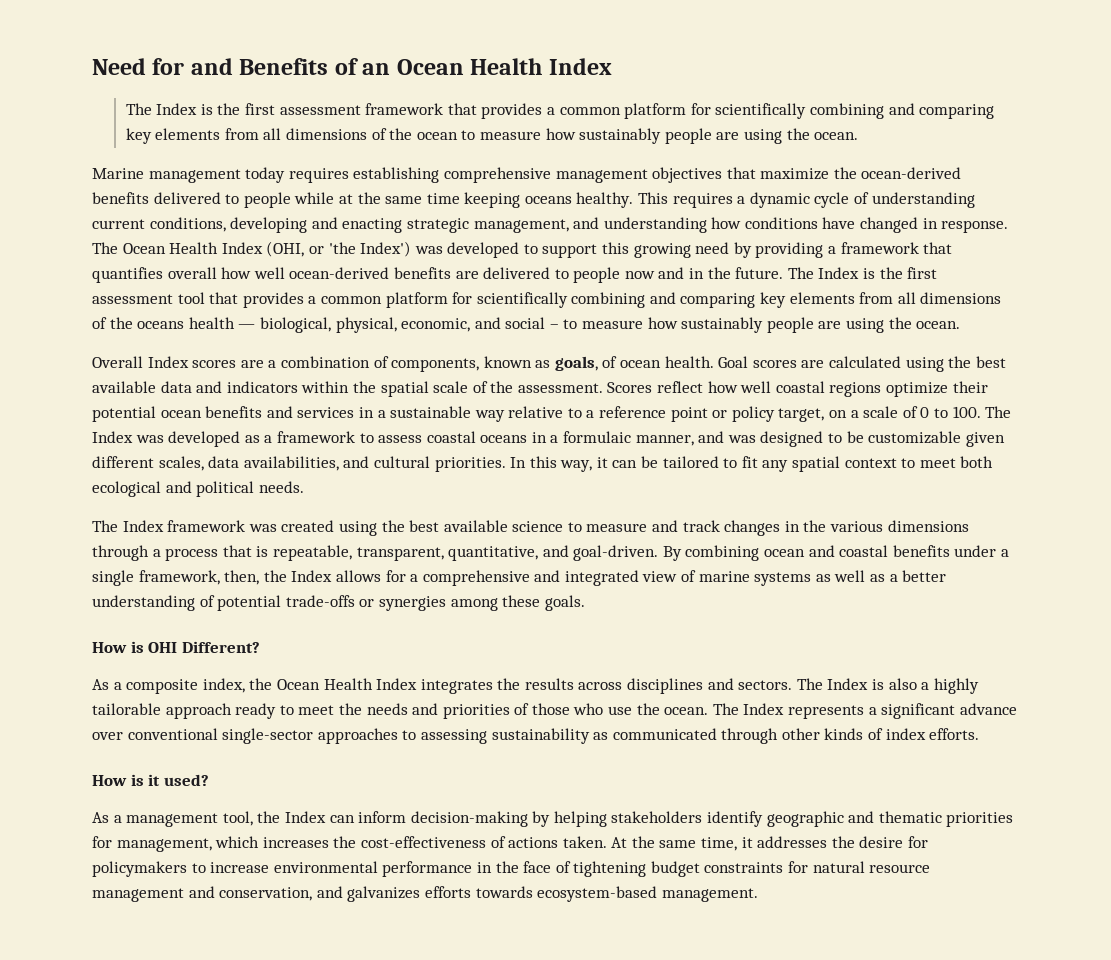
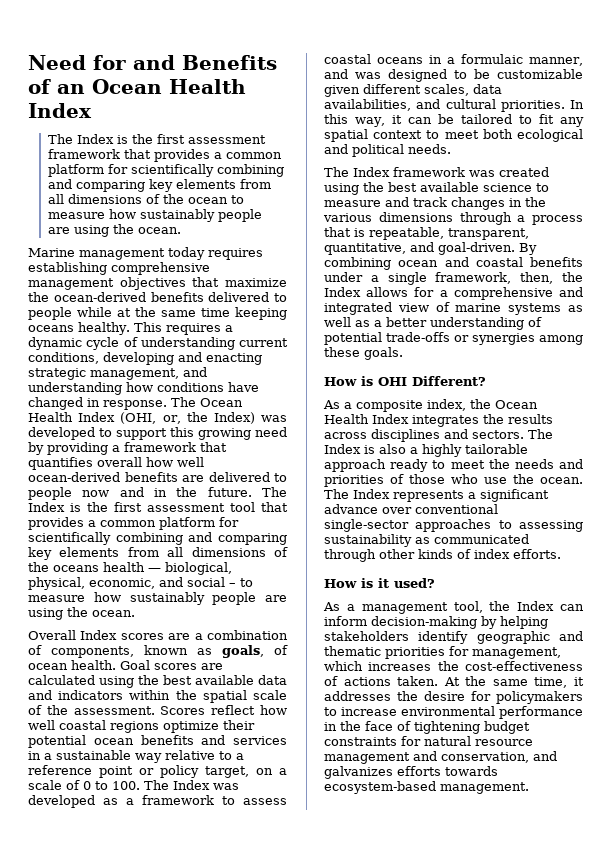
[308,241,412,257] or 'the Index') -> [162,412,255,424] or, the Index)

